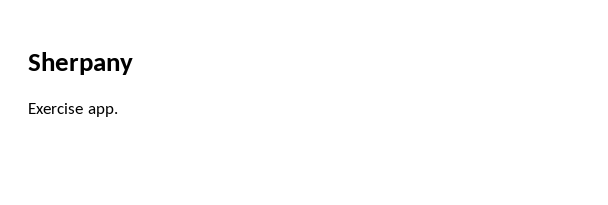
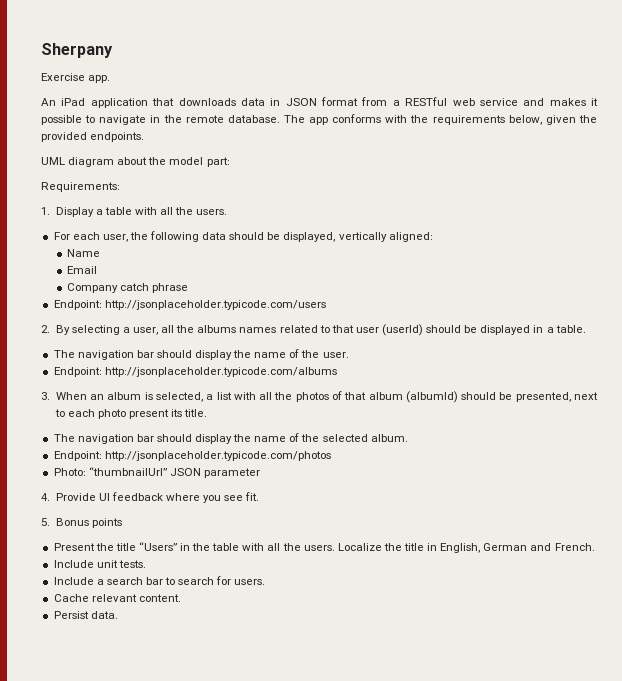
(118, 111) none -> [41,97,598,108] [41,114,597,125] [41,132,145,142] [41,157,230,167] [41,182,120,192] [41,207,228,217] [53,231,433,242] [67,249,101,257] [67,266,98,274] [67,283,189,293] [53,300,326,310] [41,324,586,336] [53,349,349,360] [53,367,337,377] [41,391,599,403] [54,409,208,419] [53,433,408,444] [53,451,331,461] [53,467,260,478] [41,492,260,503] [41,518,122,528] [53,542,595,553] [53,560,146,568] [53,576,266,585] [53,594,181,602] [53,611,118,619] // An iPad application that downloads data in JSON format from a RESTful web service and makes it possible to navigate in the remote database. The app conforms with the requirements below, given the provided endpoints. // UML diagram about the model part: // Requirements: // 1. Display a table with all the users. // For each user, the following data should be displayed, vertically aligned: // Name // Email // Company catch phrase // Endpoint: http://jsonplaceholder.typicode.com/users // 2. By selecting a user, all the albums names related to that user (userId) should be displayed in a table. // The navigation bar should display the name of the user. // Endpoint: http://jsonplaceholder.typicode.com/albums // 3. When an album is selected, a list with all the photos of that album (albumId) should be presented, next to each photo present its title. // The navigation bar should display the name of the selected album. // Endpoint: http://jsonplaceholder.typicode.com/photos // Photo: “thumbnailUrl” JSON parameter // 4. Provide UI feedback where you see fit. // 5. Bonus points // Present the title “Users” in the table with all the users. Localize the title in English, German and French. // Include unit tests. // Include a search bar to search for users. // Cache relevant content. // Persist data.

